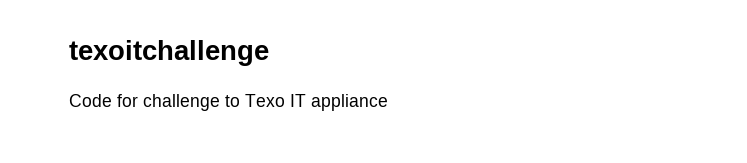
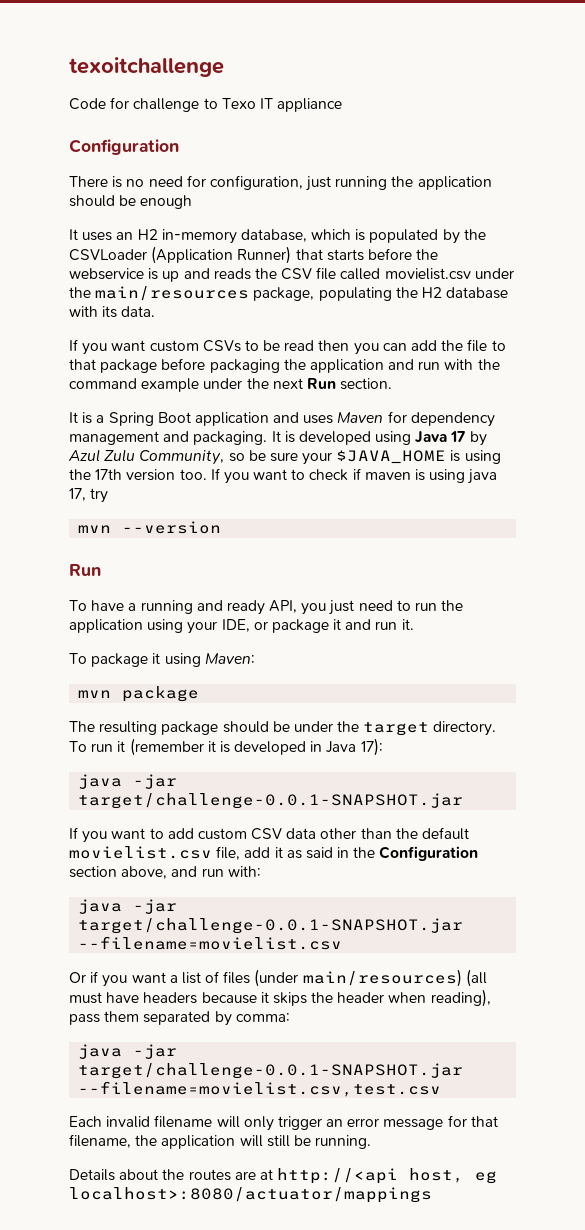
(388, 102) none -> [69,139,179,155] [69,175,492,191] [69,195,193,209] [69,229,486,244] [69,246,439,264] [69,267,514,282] [69,286,509,301] [69,306,156,318] [69,339,506,355] [69,358,500,373] [69,378,393,392] [69,411,495,427] [69,431,487,446] [68,449,501,465] [69,468,498,484] [69,488,109,503] [78,521,222,534] [69,564,101,576] [69,600,464,615] [69,619,414,634] [69,653,255,667] [78,686,200,702] [69,721,497,736] [69,738,383,756] [78,774,178,789] [78,793,464,809] [69,827,470,843] [69,846,479,861] [69,866,261,879] [78,899,178,914] [78,918,464,934] [78,936,343,950] [69,969,487,987] [69,989,491,1007] [69,1011,290,1026] [78,1044,178,1059] [78,1063,464,1079] [78,1081,442,1097] [69,1115,498,1131] [69,1134,372,1149] [69,1168,498,1184] [69,1187,432,1203] // Configuration // There is no need for configuration, just running the application should be enough // It uses an H2 in-memory database, which is populated by the CSVLoader (Application Runner) that starts before the webservice is up and reads the CSV file called movielist.csv under the main/resources package, populating the H2 database with its data. // If you want custom CSVs to be read then you can add the file to that package before packaging the application and run with the command example under the next Run section. // It is a Spring Boot application and uses Maven for dependency management and packaging. It is developed using Java 17 by Azul Zulu Community, so be sure your $JAVA_HOME is using the 17th version too. If you want to check if maven is using java 17, try // mvn --version // Run // To have a running and ready API, you just need to run the application using your IDE, or package it and run it. // To package it using Maven: // mvn package // The resulting package should be under the target directory. To run it (remember it is developed in Java 17): // java -jar target/challenge-0.0.1-SNAPSHOT.jar // If you want to add custom CSV data other than the default movielist.csv file, add it as said in the Configuration section above, and run with: // java -jar target/challenge-0.0.1-SNAPSHOT.jar --filename=movielist.csv // Or if you want a list of files (under main/resources) (all must have headers because it skips the header when reading), pass them separated by comma: // java -jar target/challenge-0.0.1-SNAPSHOT.jar --filename=movielist.csv,test.csv // Each invalid filename will only trigger an error message for that filename, the application will still be running. // Details about the routes are at http://<api host, eg localhost>:8080/actuator/mappings

